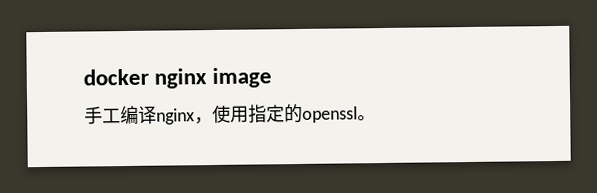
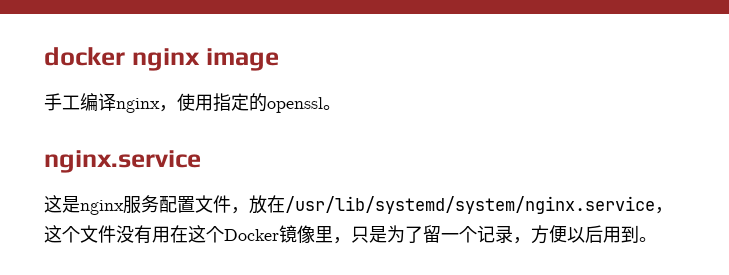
(376, 118) none -> [44,150,201,173] [44,195,673,215] [44,225,657,244] // nginx.service // 这是nginx服务配置文件，放在/usr/lib/systemd/system/nginx.service，这个文件没有用在这个Docker镜像里，只是为了留一个记录，方便以后用到。

